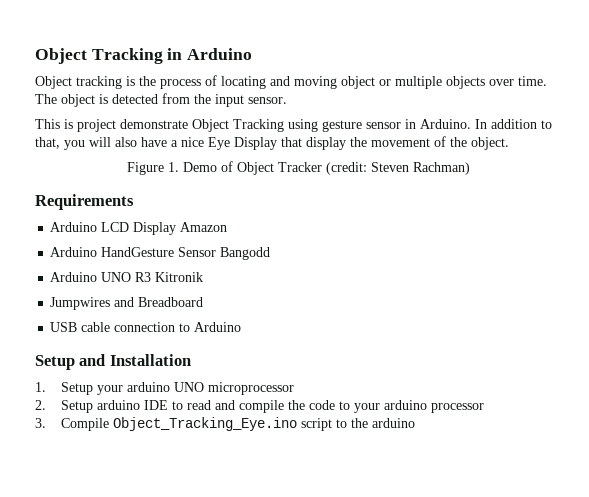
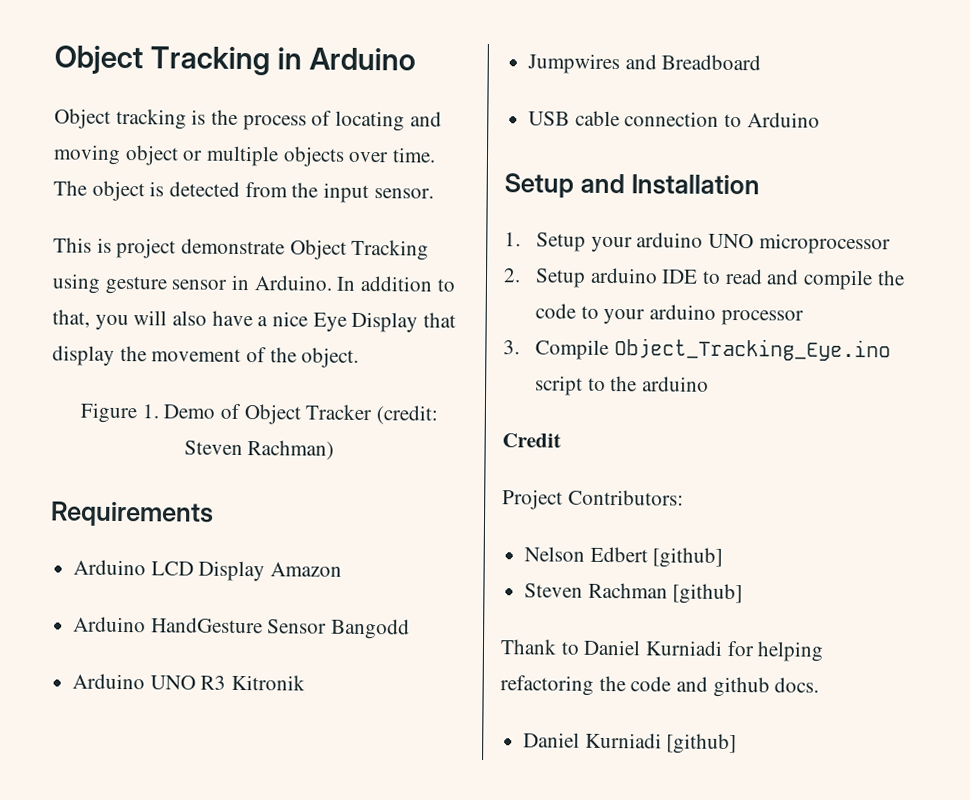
(415, 423) none -> [502,433,561,448] [502,489,684,510] [524,546,724,568] [524,582,744,605] [500,639,825,662] [500,675,820,698] [523,732,738,755] // Credit // Project Contributors: // Nelson Edbert [github] // Steven Rachman [github] // Thank to Daniel Kurniadi for helping refactoring the code and github docs. // Daniel Kurniadi [github]

